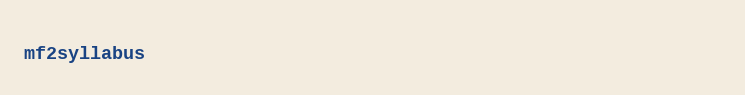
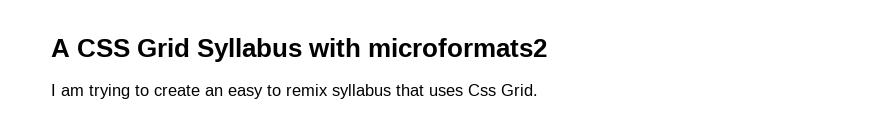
[24,46,145,63] mf2syllabus -> [51,38,548,62] [51,84,538,99] A CSS Grid Syllabus with microformats2 // I am trying to create an easy to remix syllabus that uses Css Grid.

